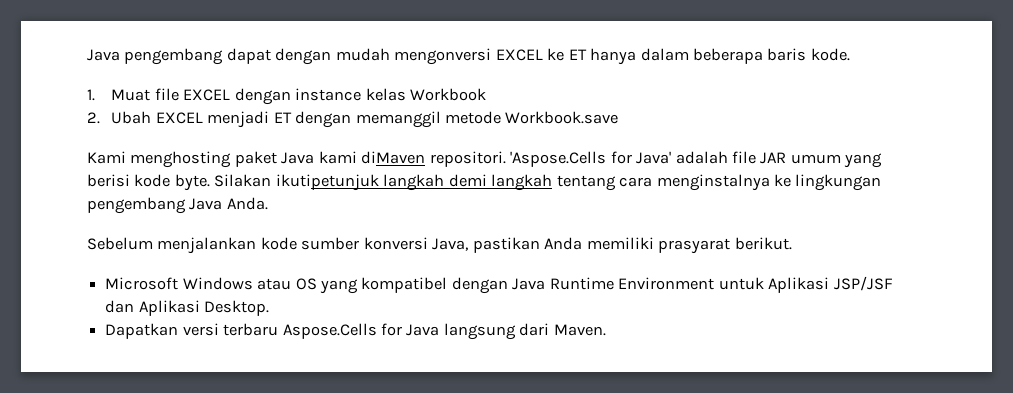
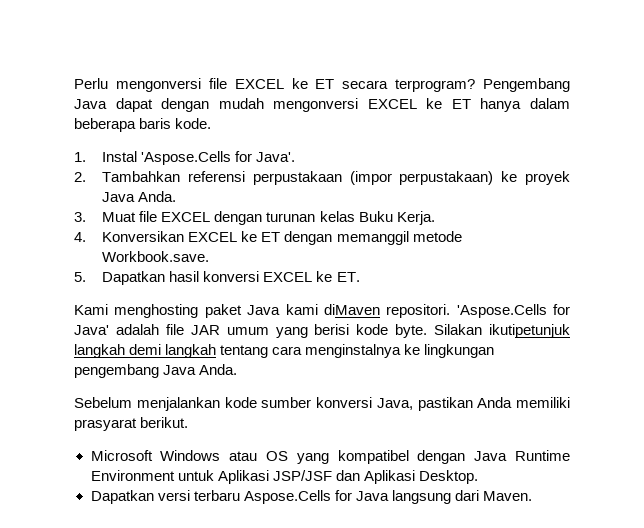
[87,48,224,65] Java pengembang -> [74,78,570,92] [74,99,107,109] Perlu mengonversi file EXCEL ke ET secara terprogram? Pengembang Java
[111,88,487,105] [87,111,619,128] Muat file EXCEL dengan instance kelas Workbook // 2. Ubah EXCEL menjadi ET dengan memanggil metode Workbook.save -> [102,151,296,165] [74,171,570,185] [102,191,177,202] [74,211,435,225] [74,231,462,245] [102,251,210,262] [74,271,360,285] Instal 'Aspose.Cells for Java'. // 2. Tambahkan referensi perpustakaan (impor perpustakaan) ke proyek Java Anda. // 3. Muat file EXCEL dengan turunan kelas Buku Kerja. // 4. Konversikan EXCEL ke ET dengan memanggil metode Workbook.save. // 5. Dapatkan hasil konversi EXCEL ke ET.

